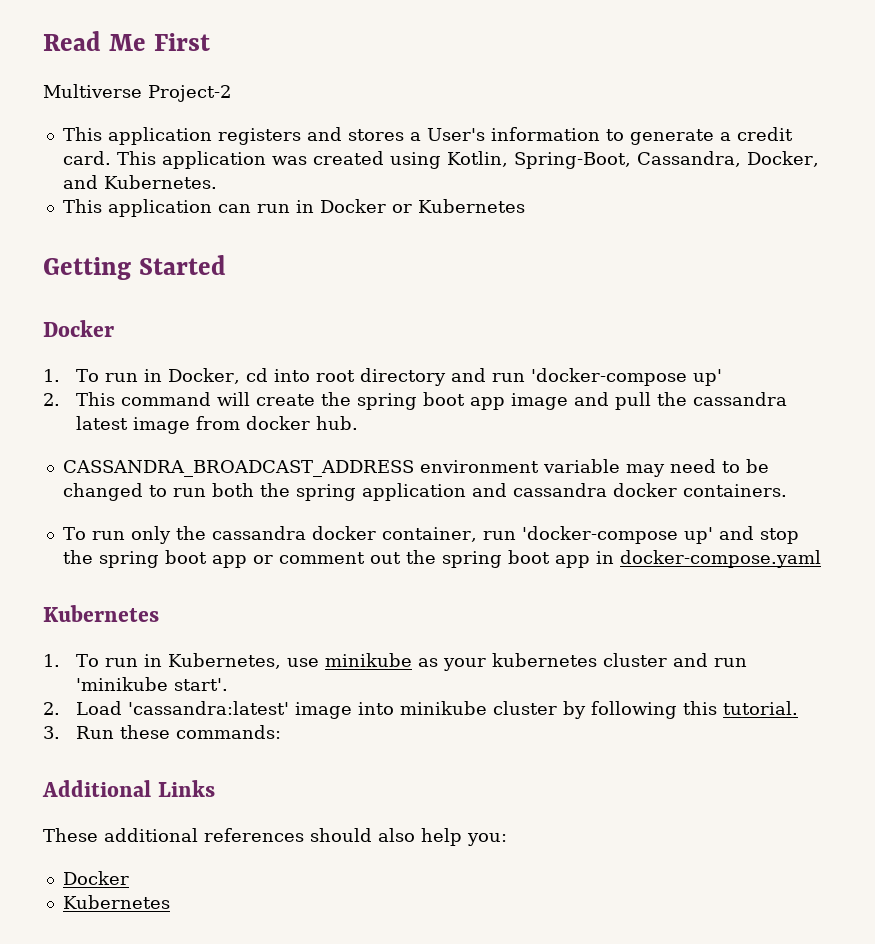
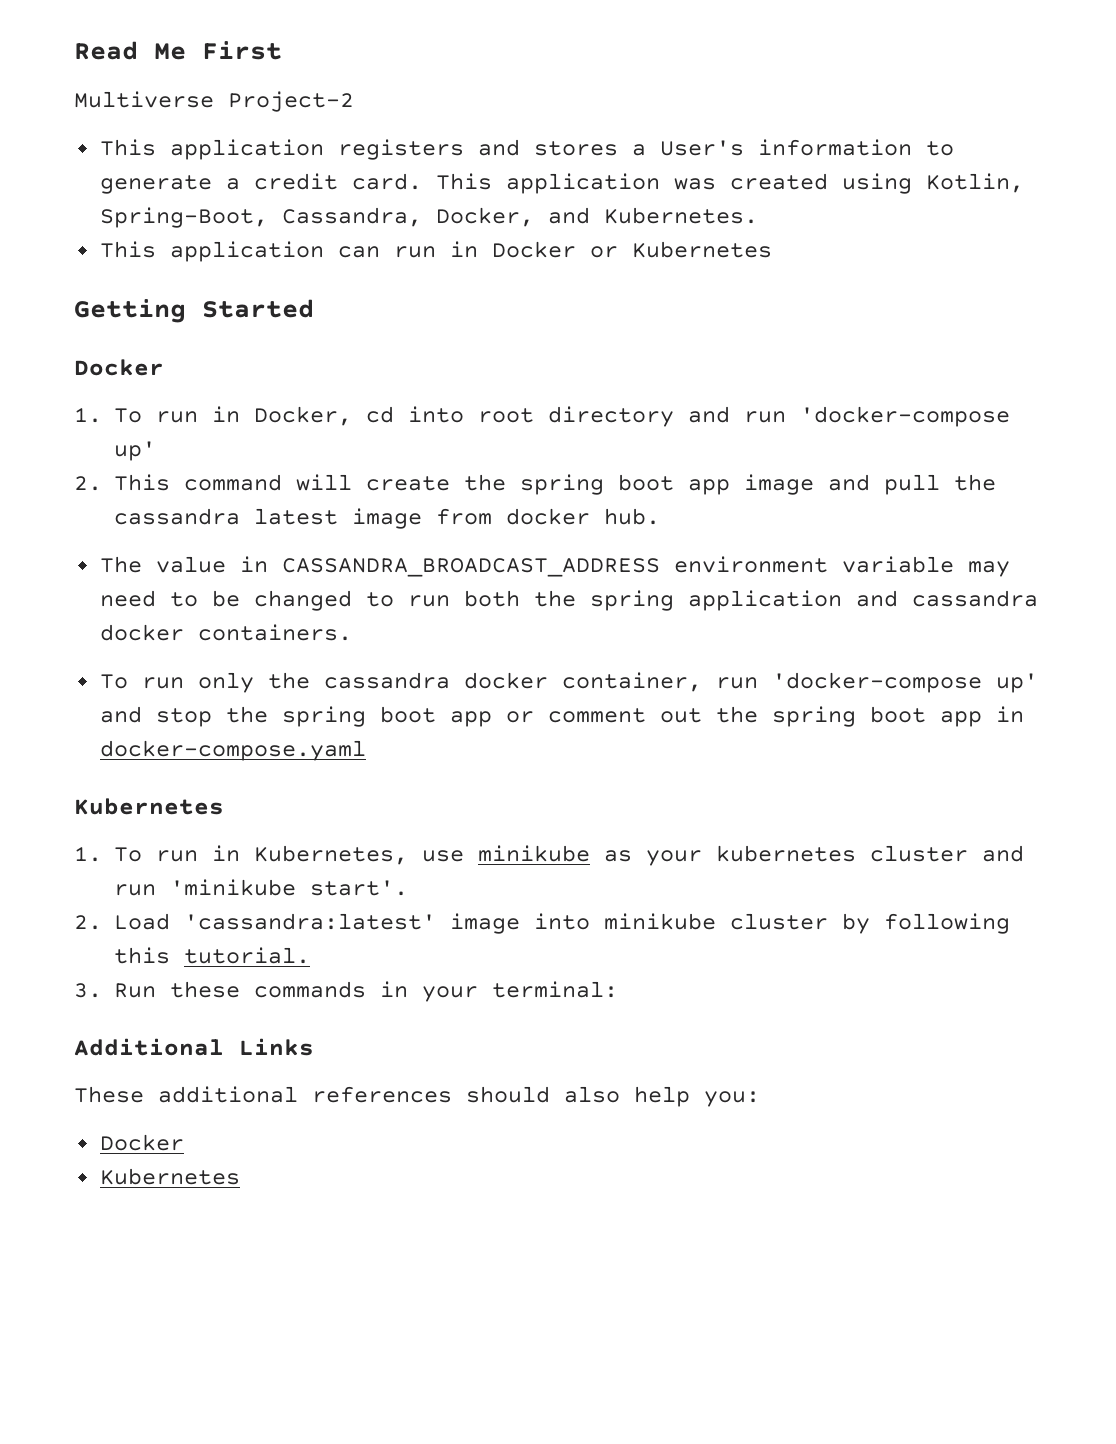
(359, 423) none -> [99,556,268,573] The value in
[176,725,282,739] commands: -> [253,981,618,1002] commands in your terminal:

